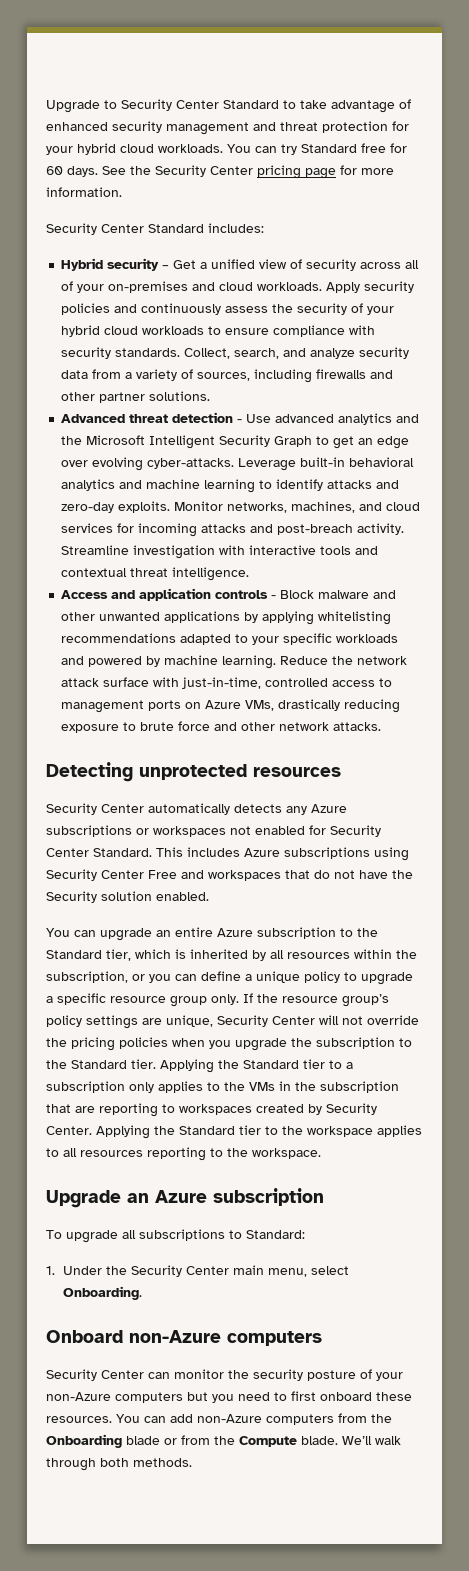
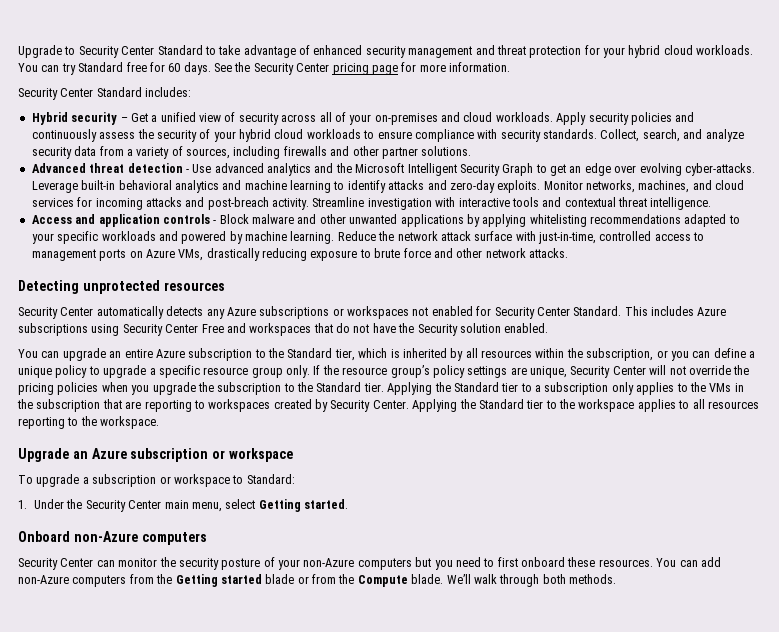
(324, 1197) none -> [212,448,293,462] or workspace
[122,1229,225,1241] all subscriptions -> [82,474,230,487] a subscription or workspace
[62,1286,142,1300] Onboarding. -> [258,499,349,512] Getting started.
[46,1434,122,1448] Onboarding -> [175,574,262,587] Getting started

